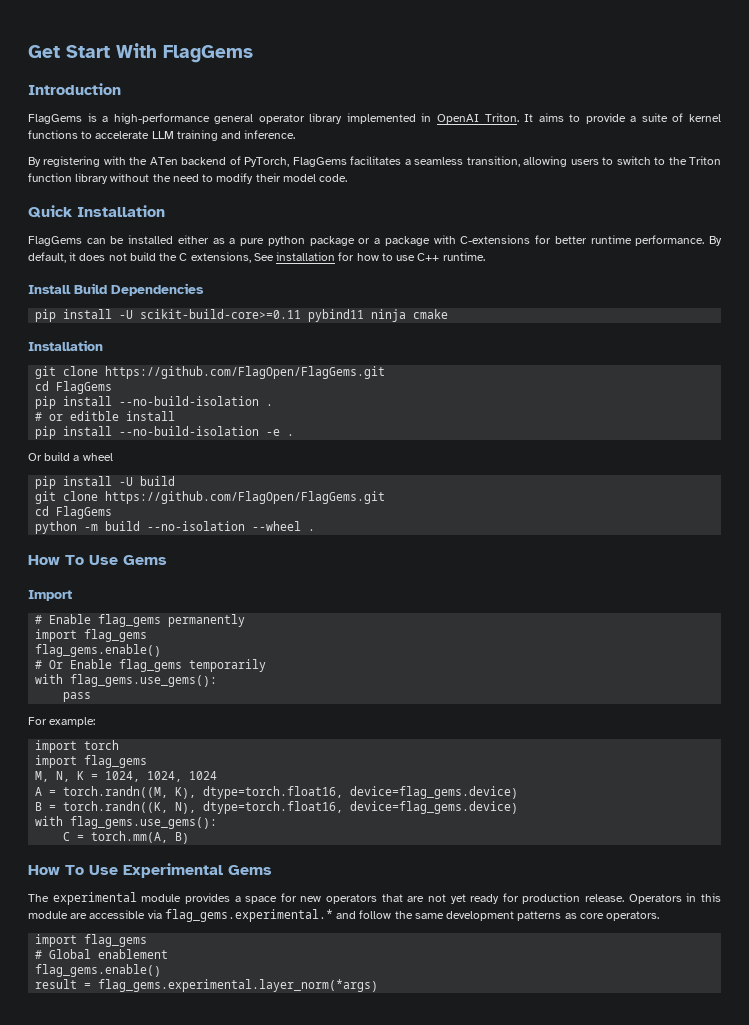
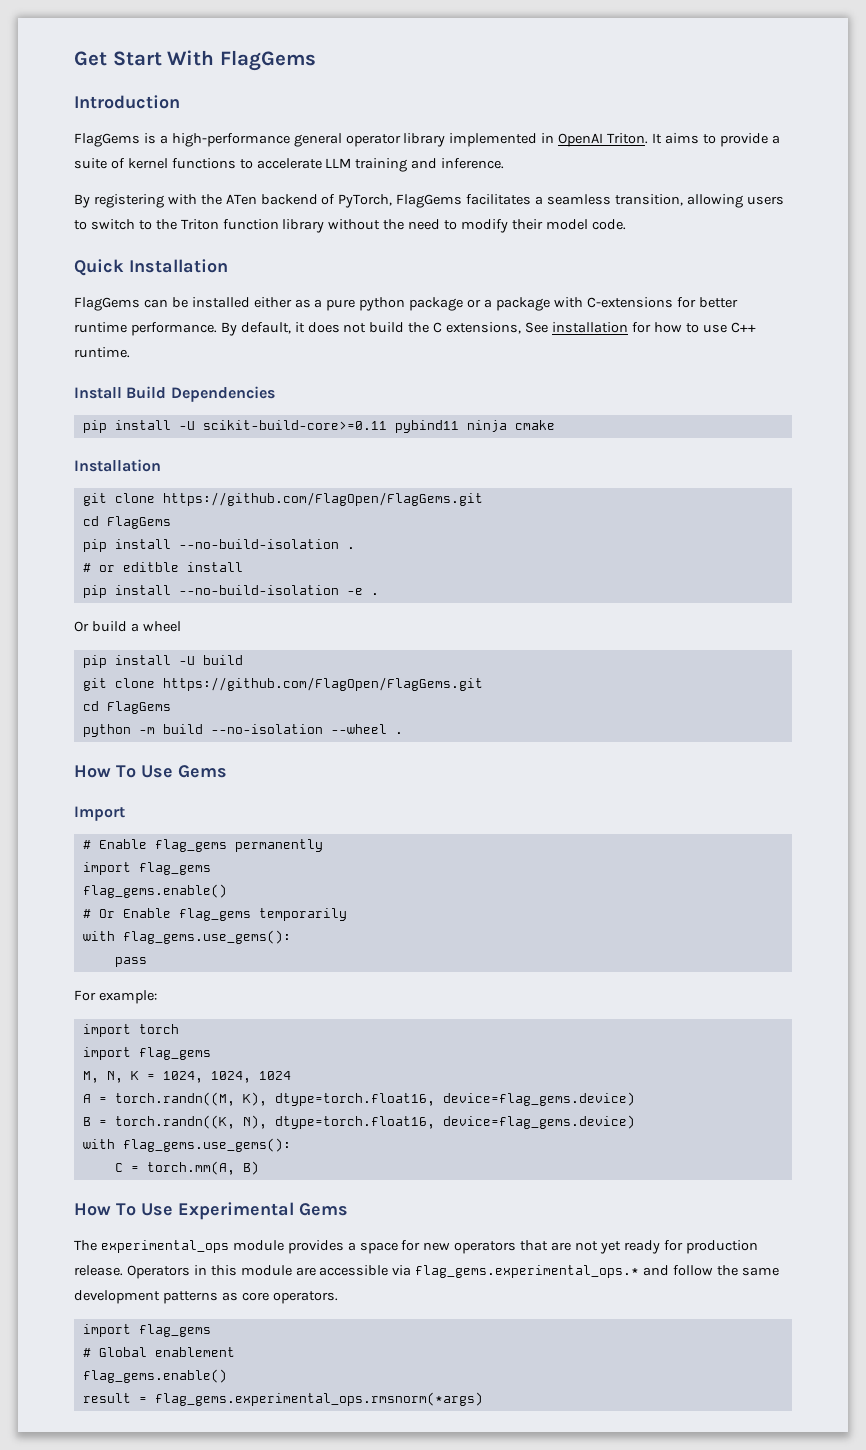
[52,892,137,905] experimental -> [100,1240,229,1253] experimental_ops
[164,909,333,922] flag_gems.experimental.* -> [415,1265,640,1278] flag_gems.experimental_ops.*
[98,979,379,992] flag_gems.experimental.layer_norm(*args) -> [154,1392,483,1406] flag_gems.experimental_ops.rmsnorm(*args)

